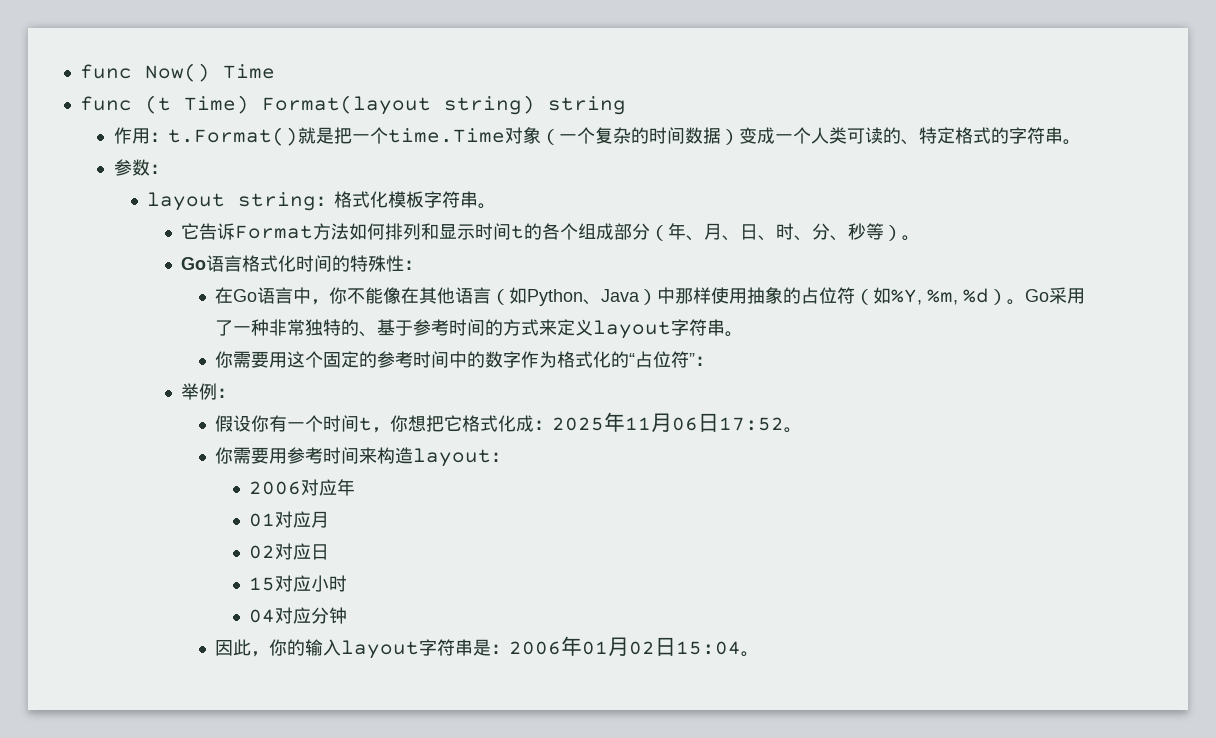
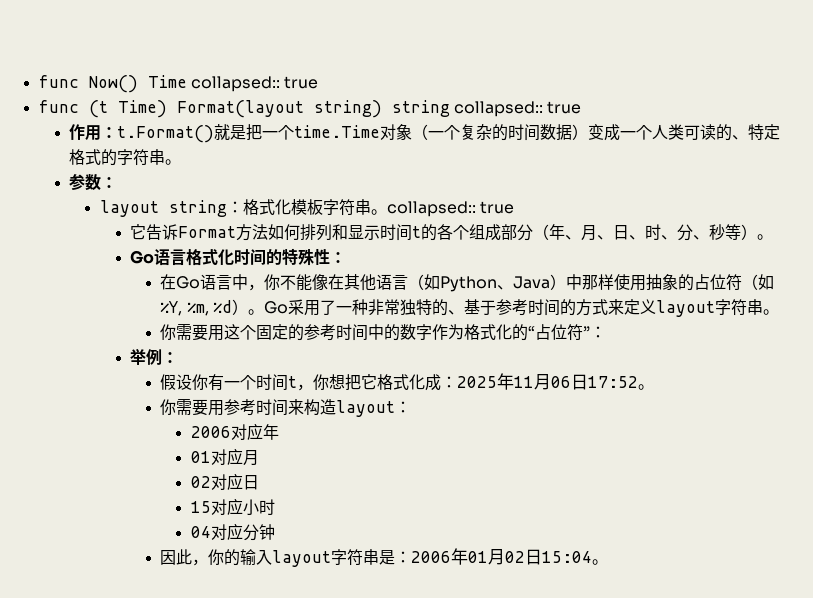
(275, 71) none -> [190,76,319,92] collapsed:: true
(626, 105) none -> [453,101,582,117] collapsed:: true
(497, 206) none -> [386,201,514,217] collapsed:: true

